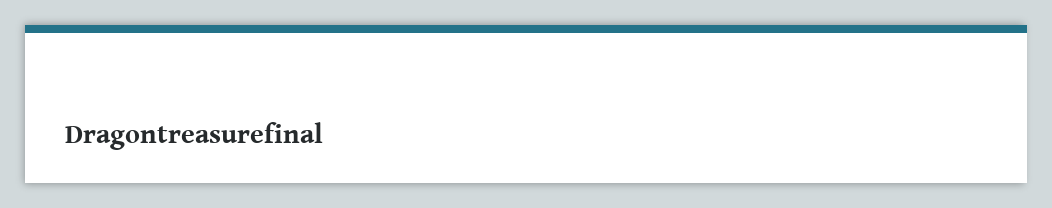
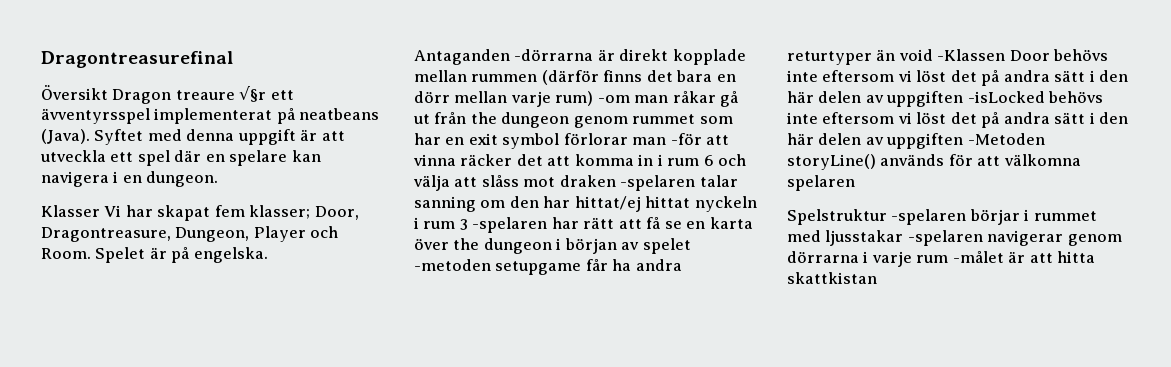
(323, 136) none -> [41,85,294,104] [41,108,380,124] [41,129,345,145] [40,150,321,166] [41,171,219,187] [41,205,359,221] [41,226,339,242] [41,247,268,263] [414,49,746,65] [414,70,736,85] [414,91,739,107] [413,112,733,128] [414,133,730,149] [413,154,747,166] [413,175,738,191] [414,196,757,212] [414,217,753,233] [414,238,691,254] [414,259,682,275] [787,49,1109,65] [787,70,1129,86] [787,91,1104,107] [787,112,1129,128] [787,133,1045,149] [787,154,1081,170] [787,175,855,191] [787,209,1097,225] [787,230,1122,246] [787,251,1096,267] [787,272,877,284] // Översikt Dragon treaure √§r ett ävventyrsspel implementerat på neatbeans (Java). Syftet med denna uppgift är att utveckla ett spel där en spelare kan navigera i en dungeon. // Klasser Vi har skapat fem klasser; Door, Dragontreasure, Dungeon, Player och Room. Spelet är på engelska. // Antaganden -dörrarna är direkt kopplade mellan rummen (därför finns det bara en dörr mellan varje rum) -om man råkar gå ut från the dungeon genom rummet som har en exit symbol förlorar man -för att vinna räcker det att komma in i rum 6 och välja att slåss mot draken -spelaren talar sanning om den har hittat/ej hittat nyckeln i rum 3 -spelaren har rätt att få se en karta över the dungeon i början av spelet -metoden setupgame får ha andra returtyper än void -Klassen Door behövs inte eftersom vi löst det på andra sätt i den här delen av uppgiften -isLocked behövs inte eftersom vi löst det på andra sätt i den här delen av uppgiften -Metoden storyLine() används för att välkomna spelaren // Spelstruktur -spelaren börjar i rummet med ljusstakar -spelaren navigerar genom dörrarna i varje rum -målet är att hitta skattkistan

